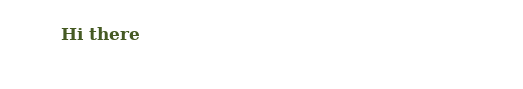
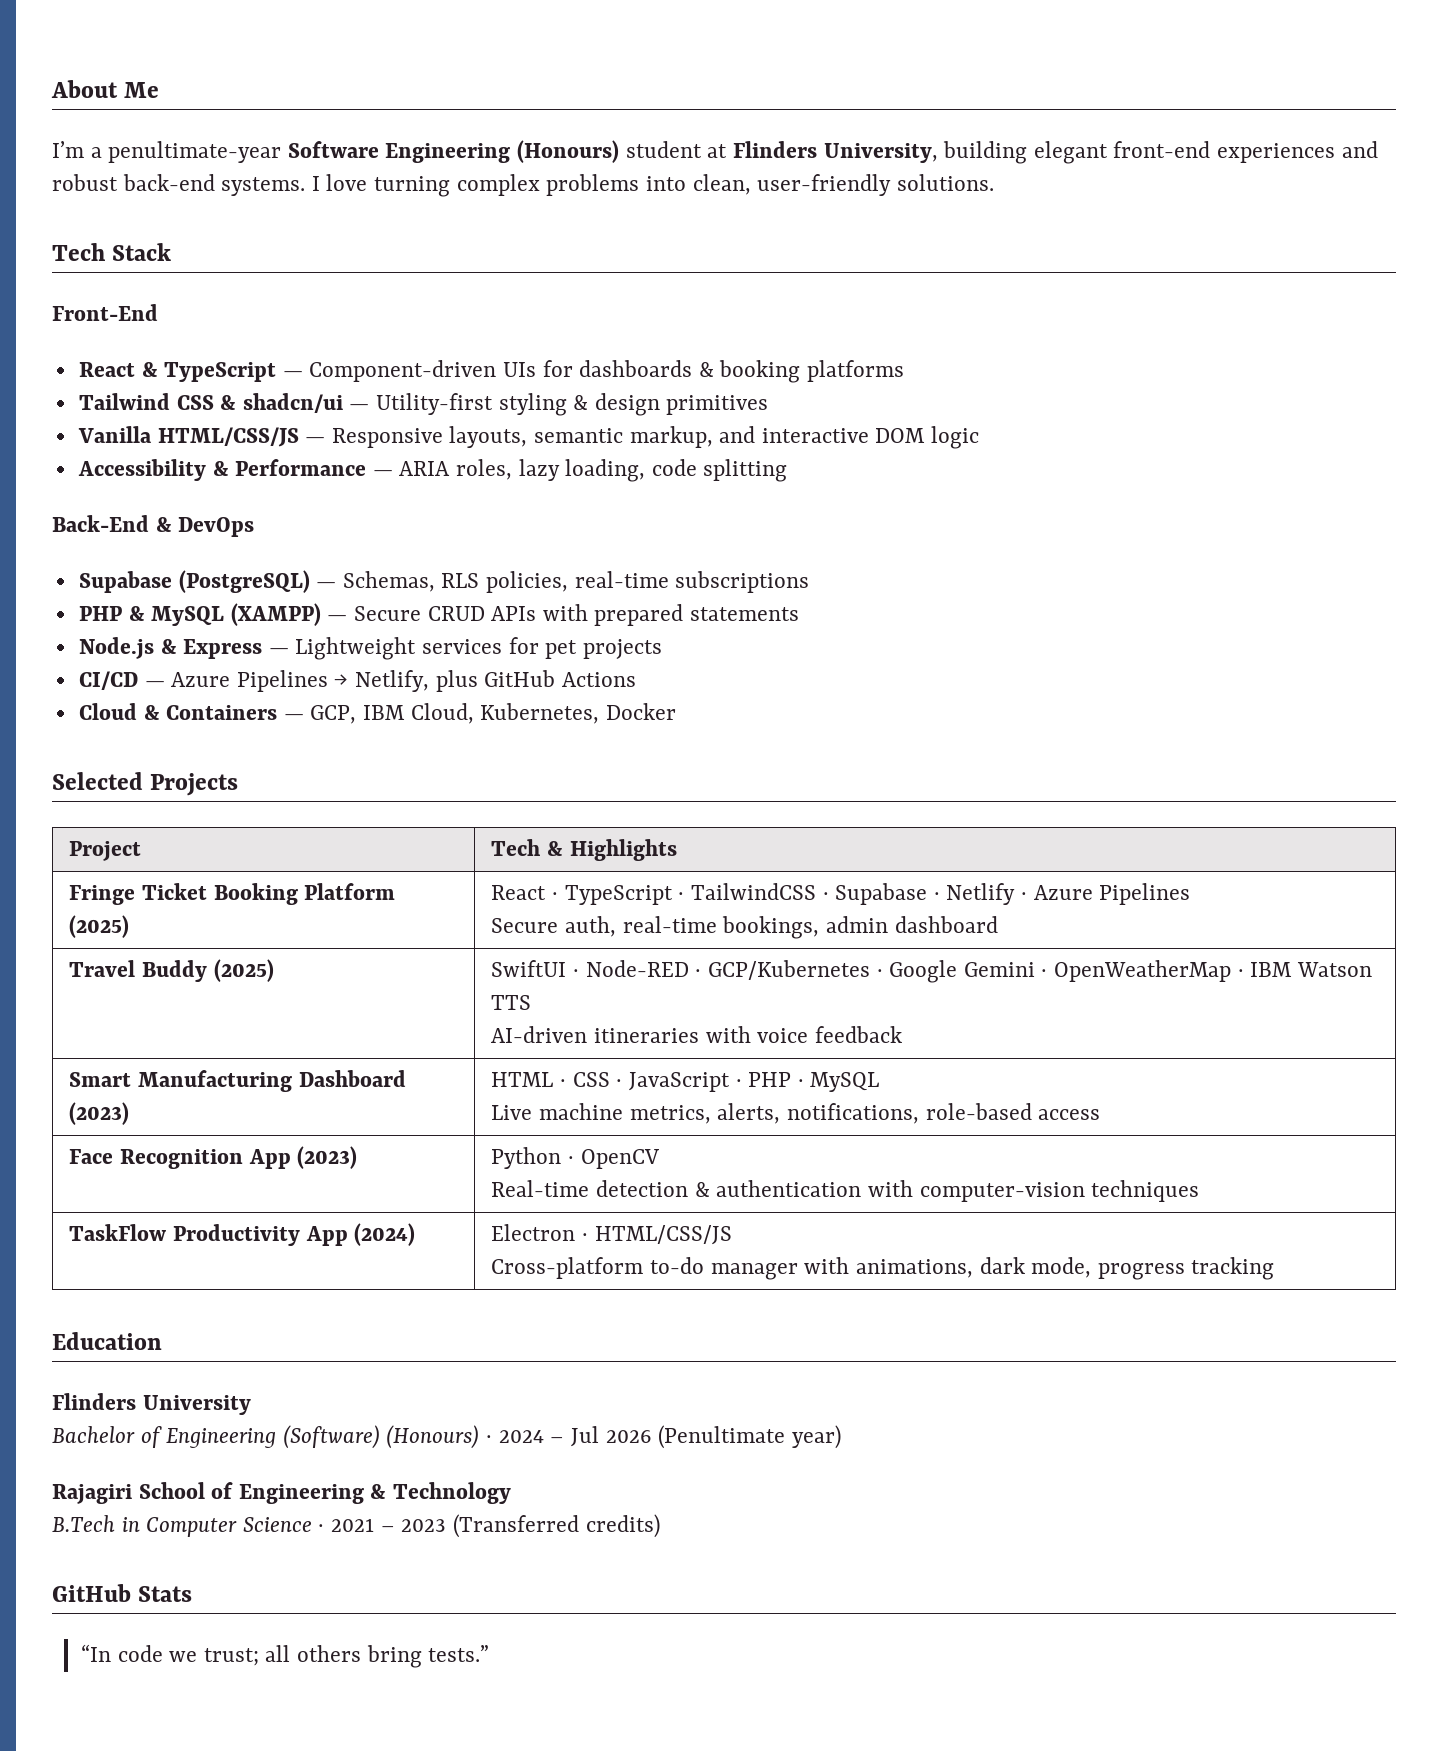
[61,27,140,40] Hi there -> [51,80,160,98] [52,140,1378,164] [52,174,994,197] [52,243,172,261] [52,304,158,321] [78,360,905,383] [78,393,769,416] [77,426,980,449] [77,459,788,482] [52,515,255,537] [78,570,810,593] [78,603,800,626] [78,637,662,660] [78,670,636,692] [78,703,676,724] [52,772,239,796] [69,841,142,861] [491,839,677,861] [69,883,396,905] [69,915,130,938] [491,883,1191,905] [491,916,998,939] [69,959,274,982] [491,960,1372,983] [491,995,532,1010] [491,1026,902,1043] [69,1070,406,1092] [69,1102,130,1125] [491,1072,880,1092] [491,1103,1101,1124] [69,1146,358,1169] [491,1147,659,1169] [491,1180,1200,1202] [69,1223,416,1246] [491,1224,732,1245] [491,1257,1275,1280] [52,1332,162,1350] [52,1393,251,1415] [52,1425,841,1449] [52,1482,512,1504] [52,1514,660,1538] [52,1584,193,1602] [81,1644,490,1668] About Me // I’m a penultimate-year Software Engineering (Honours) student at Flinders University, building elegant front-end experiences and robust back-end systems. I love turning complex problems into clean, user-friendly solutions. // Tech Stack // Front-End // React & TypeScript — Component-driven UIs for dashboards & booking platforms // Tailwind CSS & shadcn/ui — Utility-first styling & design primitives // Vanilla HTML/CSS/JS — Responsive layouts, semantic markup, and interactive DOM logic // Accessibility & Performance — ARIA roles, lazy loading, code splitting // Back-End & DevOps // Supabase (PostgreSQL) — Schemas, RLS policies, real-time subscriptions // PHP & MySQL (XAMPP) — Secure CRUD APIs with prepared statements // Node.js & Express — Lightweight services for pet projects // CI/CD — Azure Pipelines → Netlify, plus GitHub Actions // Cloud & Containers — GCP, IBM Cloud, Kubernetes, Docker // Selected Projects // Project | Tech & Highlights // Fringe Ticket Booking Platform (2025) | React · TypeScript · TailwindCSS · Supabase · Netlify · Azure Pipelines // Secure auth, real-time bookings, admin dashboard // Travel Buddy (2025) | SwiftUI · Node-RED · GCP/Kubernetes · Google Gemini · OpenWeatherMap · IBM Watson TTS // AI-driven itineraries with voice feedback // Smart Manufacturing Dashboard (2023) | HTML · CSS · JavaScript · PHP · MySQL // Live machine metrics, alerts, notifications, role-based access // Face Recognition App (2023) | Python · OpenCV // Real-time detection & authentication with computer-vision techniques // TaskFlow Productivity App (2024) | Electron · HTML/CSS/JS // Cross-platform to-do manager with animations, dark mode, progress tracking // Education // Flinders University // Bachelor of Engineering (Software) (Honours) · 2024 – Jul 2026 (Penultimate year) // Rajagiri School of Engineering & Technology // B.Tech in Computer Science · 2021 – 2023 (Transferred credits) // GitHub Stats // “In code we trust; all others bring tests.”

